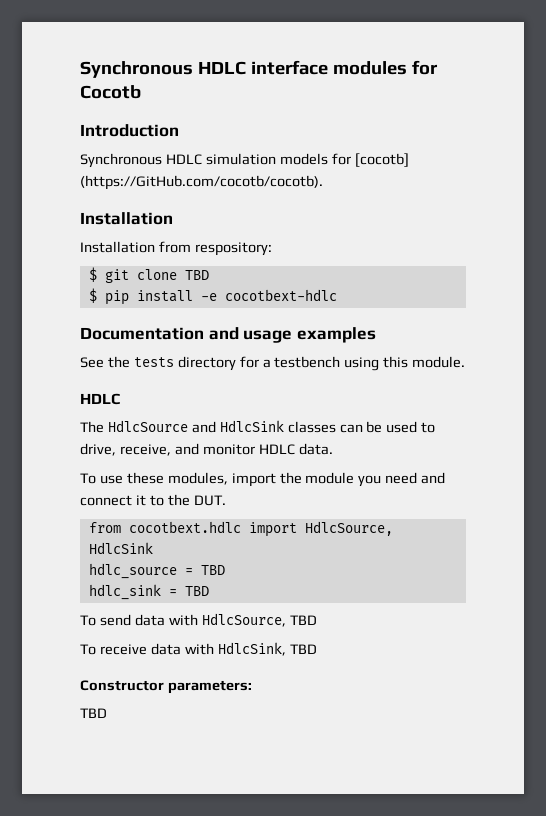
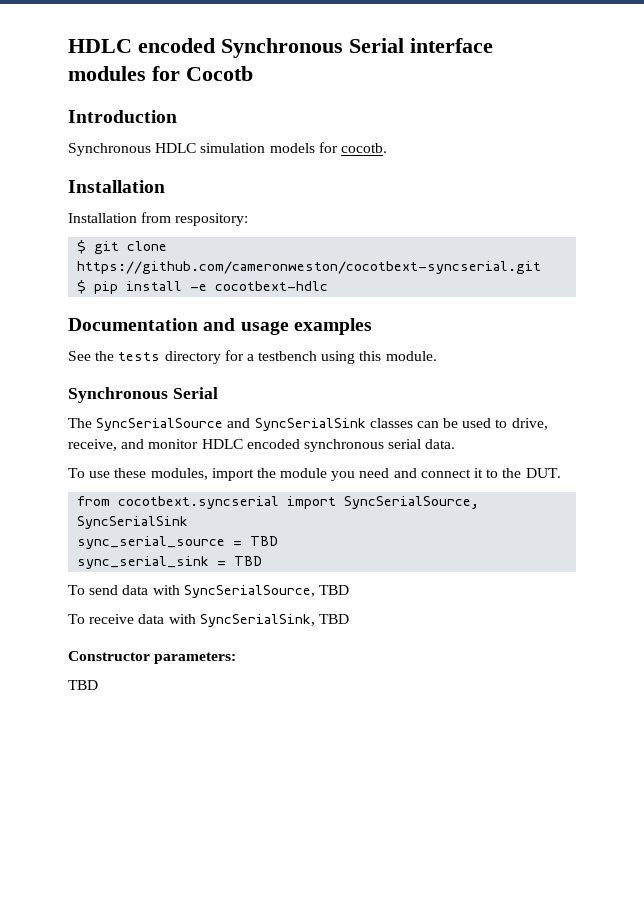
[80,61,246,78] Synchronous HDLC -> [68,38,404,58] HDLC encoded Synchronous Serial
[354,153,409,167] [80,175,323,190] [cocotb] (https://GitHub.com/cocotb/cocotb). -> [340,143,387,153] cocotb.
[184,270,209,280] TBD -> [77,261,542,274] https://github.com/cameronweston/cocotbext-syncserial.git
[80,393,120,405] HDLC -> [68,387,218,403] Synchronous Serial
[107,420,284,433] HdlcSource and HdlcSink -> [96,418,366,431] SyncSerialSource and SyncSerialSink
(295, 449) none -> [246,439,422,452] encoded synchronous serial
[128,521,393,537] [88,542,153,554] [88,563,225,579] [88,584,161,600] cocotbext.hdlc import HdlcSource, HdlcSink // hdlc_source = TBD // hdlc_sink -> [118,496,480,509] [77,516,189,529] [77,536,279,549] [77,556,210,569] cocotbext.syncserial import SyncSerialSource, SyncSerialSink // sync_serial_source = TBD // sync_serial_sink
[201,613,286,627] HdlcSource, -> [183,585,315,598] SyncSerialSource,
[217,642,286,656] HdlcSink, -> [199,614,315,627] SyncSerialSink,

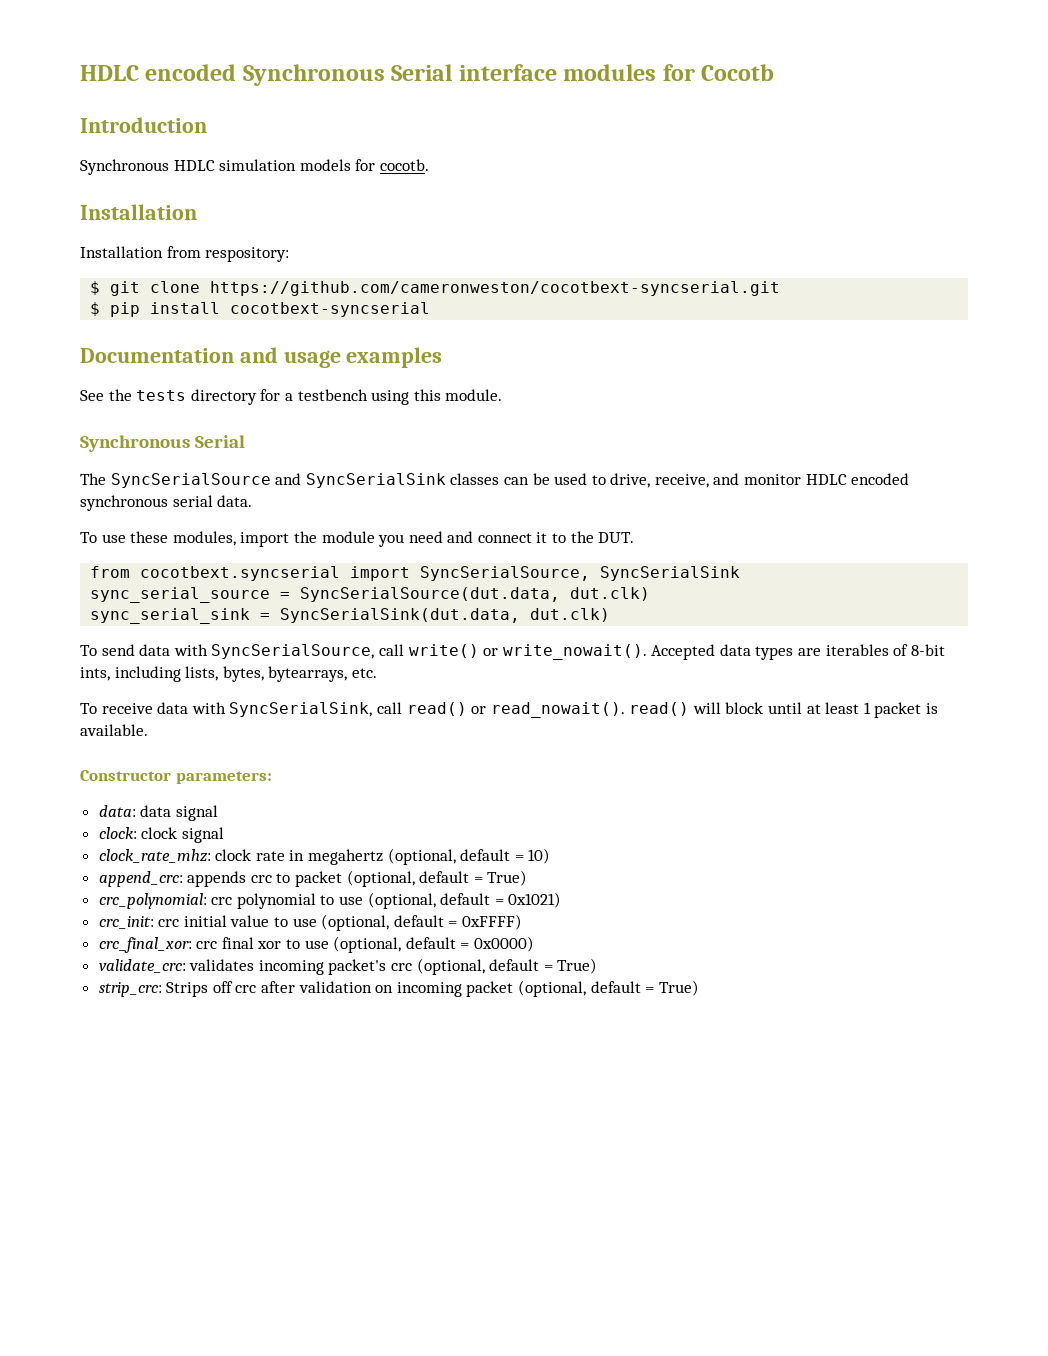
[190,281,329,291] -e cocotbext-hdlc -> [230,302,431,317] cocotbext-syncserial
[250,536,279,546] TBD -> [300,587,651,602] SyncSerialSource(dut.data, dut.clk)
[234,556,263,566] TBD -> [280,608,611,623] SyncSerialSink(dut.data, dut.clk)
[318,585,349,595] TBD -> [378,644,945,660] [80,666,377,682] call write() or write_nowait(). Accepted data types are iterables of 8-bit ints, including lists, bytes, bytearrays, etc.
[318,614,349,624] [68,651,237,664] [68,680,98,690] TBD // Constructor parameters: // TBD -> [376,702,939,718] [80,724,148,736] [80,770,272,784] [98,805,218,821] [98,827,224,843] [98,848,551,865] [98,870,528,887] [98,892,562,909] [98,914,523,931] [98,936,535,953] [98,958,598,975] [98,980,699,997] call read() or read_nowait(). read() will block until at least 1 packet is available. // Constructor parameters: // data: data signal // clock: clock signal // clock_rate_mhz: clock rate in megahertz (optional, default = 10) // append_crc: appends crc to packet (optional, default = True) // crc_polynomial: crc polynomial to use (optional, default = 0x1021) // crc_init: crc initial value to use (optional, default = 0xFFFF) // crc_final_xor: crc final xor to use (optional, default = 0x0000) // validate_crc: validates incoming packet's crc (optional, default = True) // strip_crc: Strips off crc after validation on incoming packet (optional, default = True)

